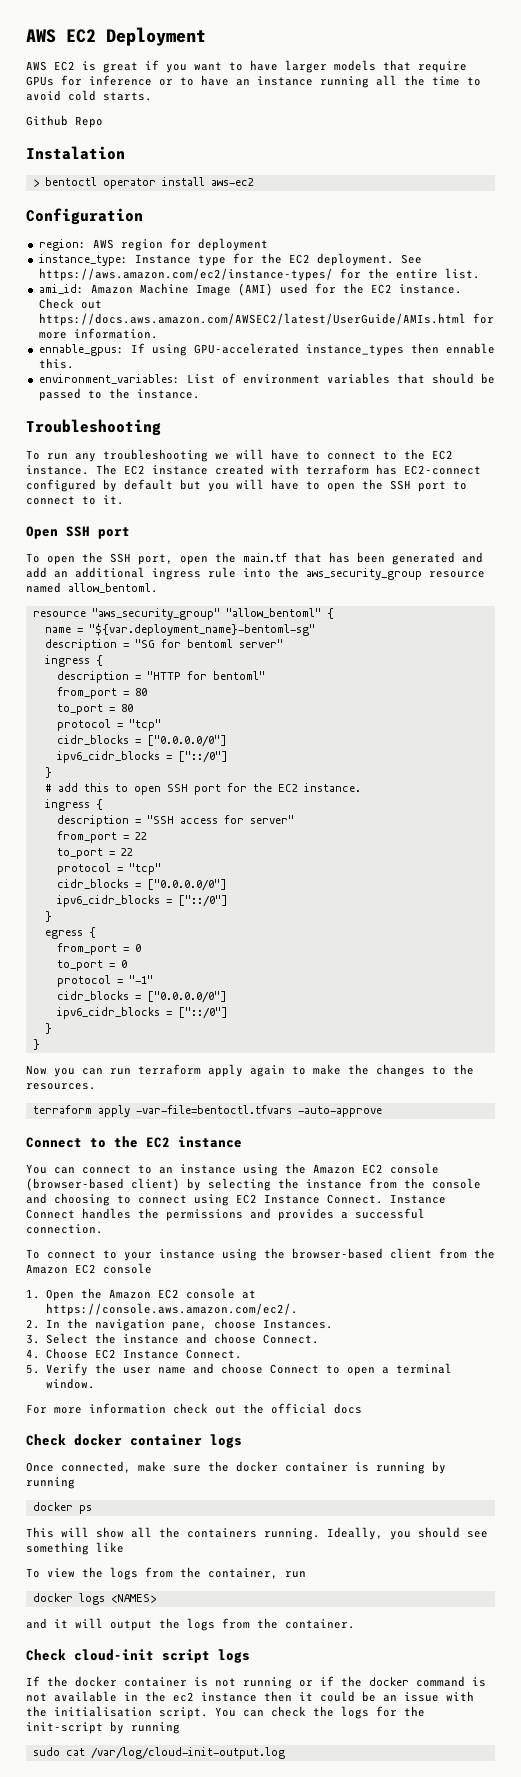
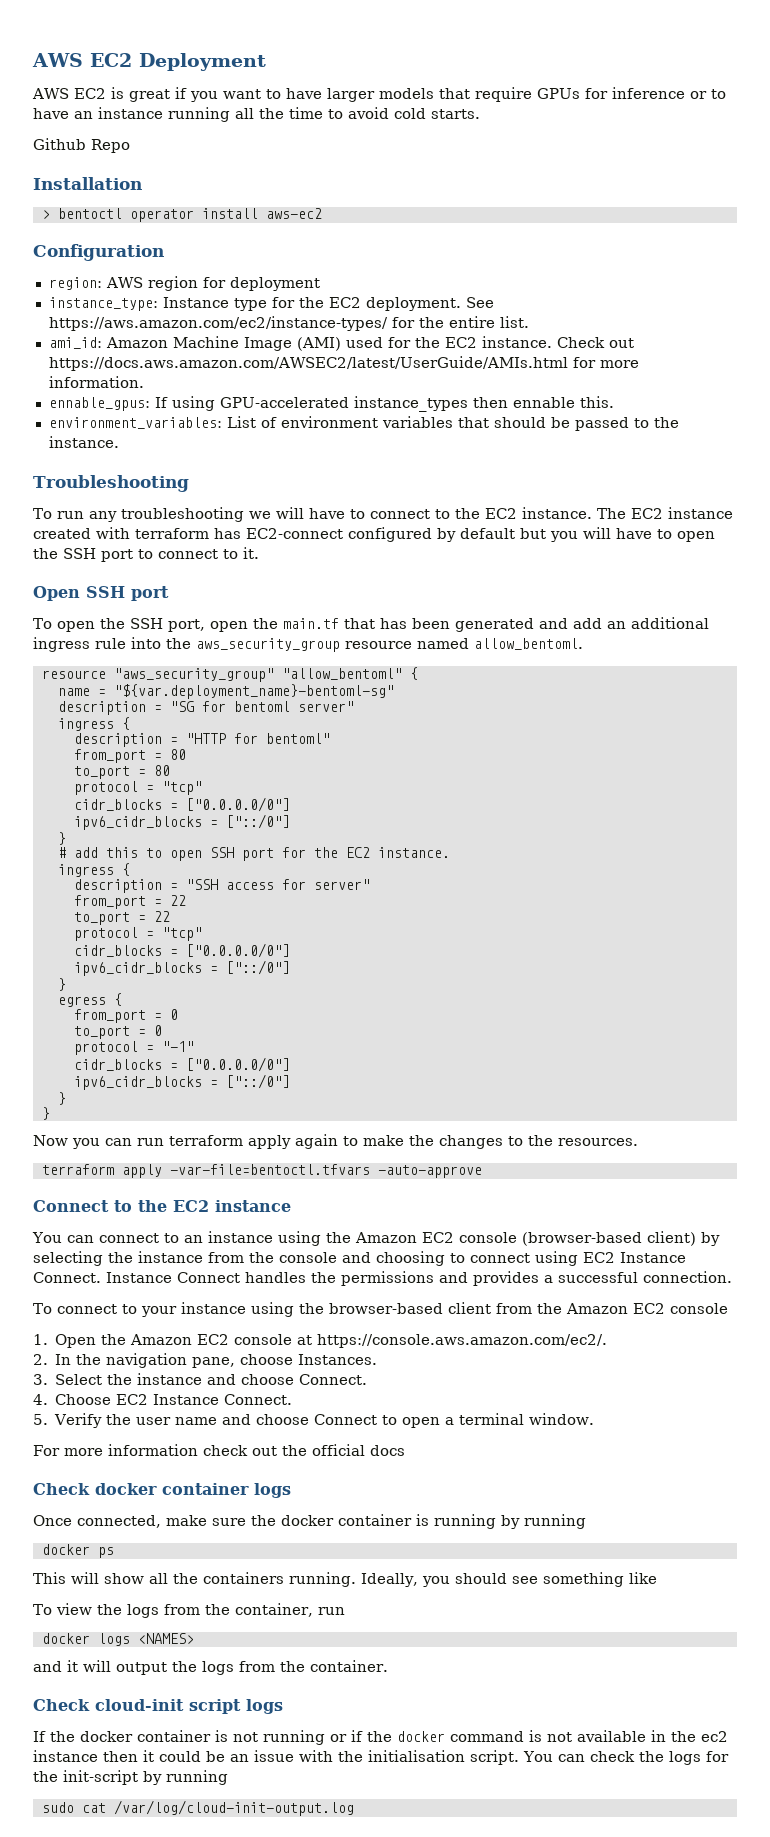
[26,146,125,160] Instalation -> [33,177,142,190] Installation

